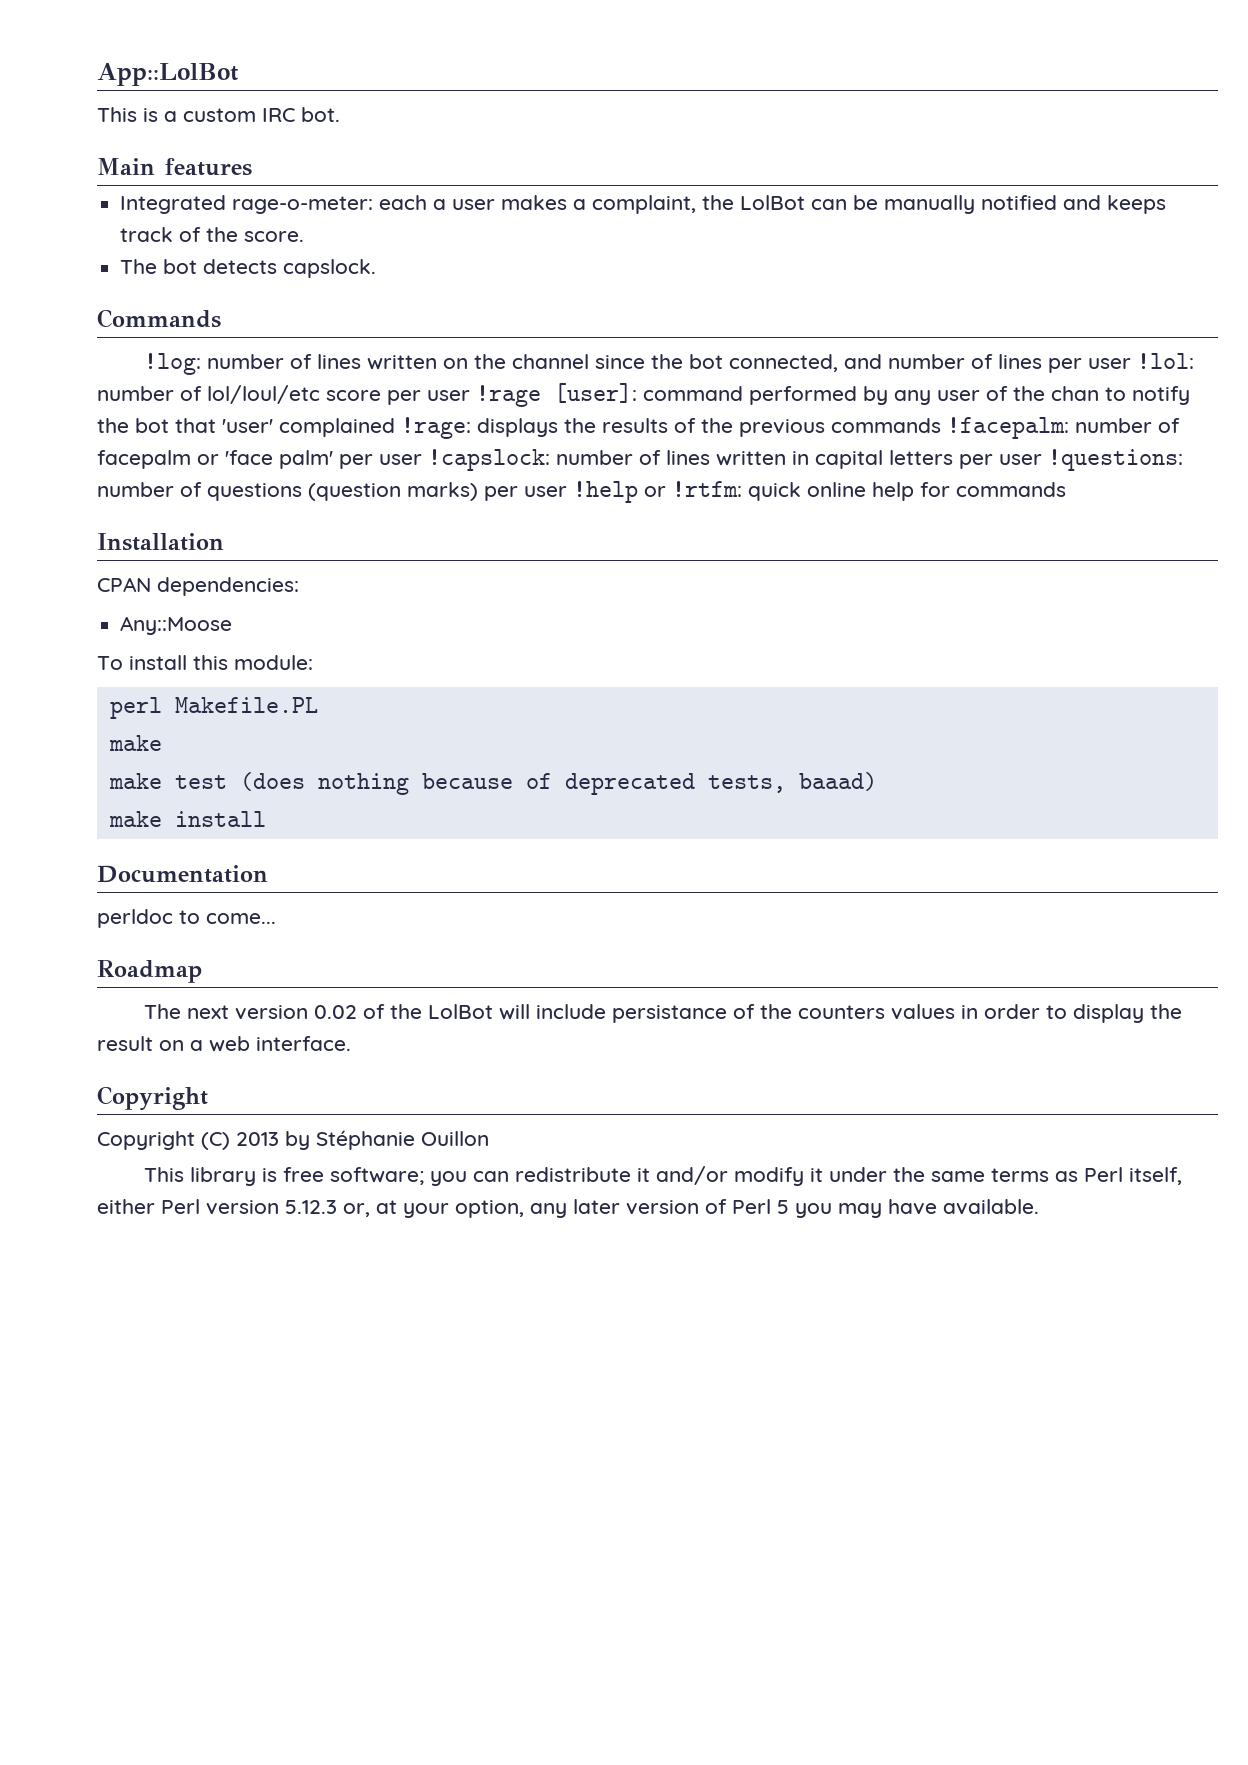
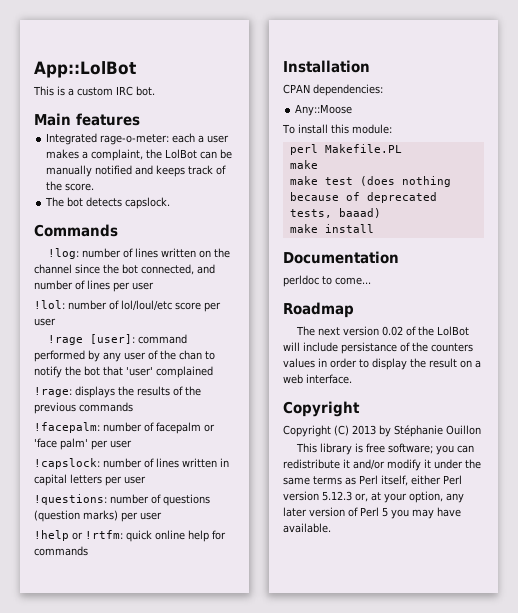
(1132, 363) none -> (154, 286) //
(470, 395) none -> (56, 322) //
(395, 427) none -> (213, 372) //
(941, 425) none -> (133, 407) //
(422, 459) none -> (132, 444) //
(1042, 459) none -> (146, 480) //
(567, 491) none -> (162, 516) //

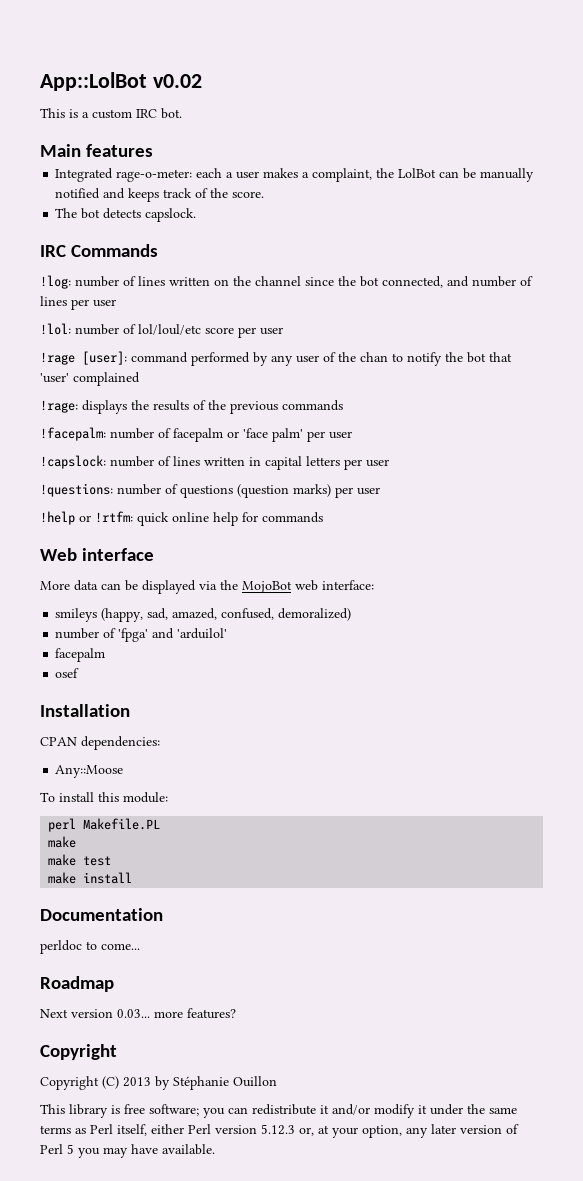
(136, 69) none -> [152,74,202,88] v0.02
(171, 203) none -> [40,245,66,257] IRC
(88, 551) none -> [40,548,155,561] [40,580,374,594] [55,608,352,622] [55,628,228,642] [55,648,106,662] [55,668,80,678] // Web interface // More data can be displayed via the MojoBot web interface: // smileys (happy, sad, amazed, confused, demoralized) // number of 'fpga' and 'arduilol' // facepalm // osef
[359,176,451,187] [289,192,437,203] [289,208,381,218] (does nothing because of deprecated tests, baaad) -> (112, 861) none
[296,326,470,336] [283,342,473,354] [283,358,481,370] [283,374,352,384] The next version 0.02 of the LolBot will include persistance of the counters values in order to display the result on a web interface. -> [40,1008,236,1019] Next version 0.03... more features?

